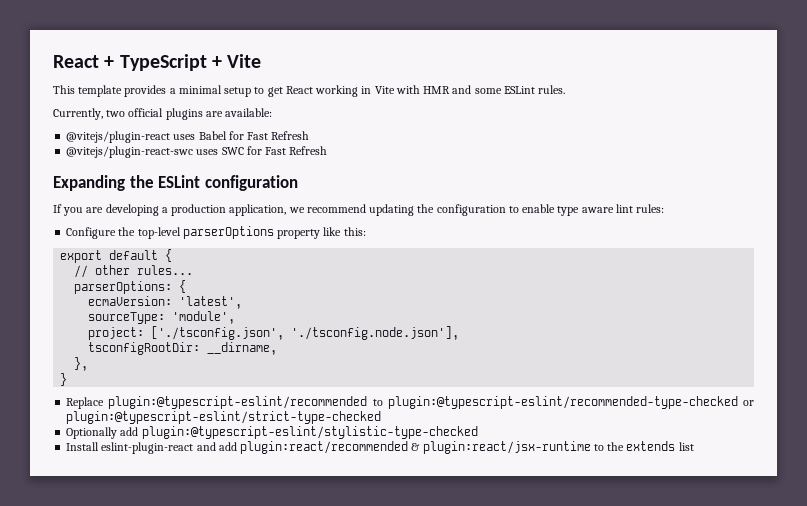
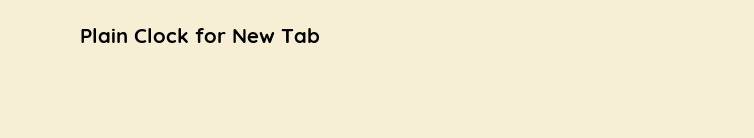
[53,54,262,71] [53,85,566,97] [53,108,273,120] [66,131,310,143] [66,146,328,158] [53,175,298,191] [53,204,665,216] [66,226,366,239] [60,249,173,263] [74,265,194,278] [74,280,187,294] [88,296,243,309] [88,311,236,324] [88,326,460,340] [88,342,278,355] [74,357,89,371] [60,373,68,386] [66,396,754,409] [66,411,382,424] [66,426,478,439] [66,441,694,454] React + TypeScript + Vite // This template provides a minimal setup to get React working in Vite with HMR and some ESLint rules. // Currently, two official plugins are available: // @vitejs/plugin-react uses Babel for Fast Refresh // @vitejs/plugin-react-swc uses SWC for Fast Refresh // Expanding the ESLint configuration // If you are developing a production application, we recommend updating the configuration to enable type aware lint rules: // Configure the top-level parserOptions property like this: // export default { // // other rules... // parserOptions: { // ecmaVersion: 'latest', // sourceType: 'module', // project: ['./tsconfig.json', './tsconfig.node.json'], // tsconfigRootDir: __dirname, // }, // } // Replace plugin:@typescript-eslint/recommended to plugin:@typescript-eslint/recommended-type-checked or plugin:@typescript-eslint/strict-type-checked // Optionally add plugin:@typescript-eslint/stylistic-type-checked // Install eslint-plugin-react and add plugin:react/recommended & plugin:react/jsx-runtime to the extends list -> [80,28,320,43] Plain Clock for New Tab

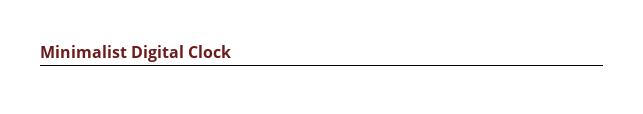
[80,28,320,43] Plain Clock for New Tab -> [40,45,232,62] Minimalist Digital Clock

